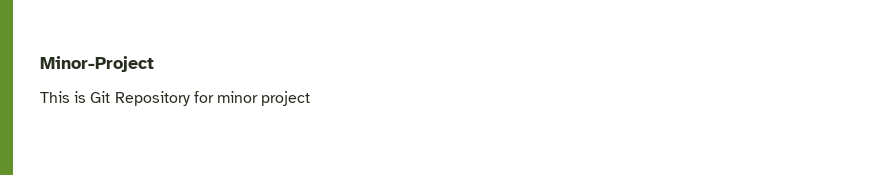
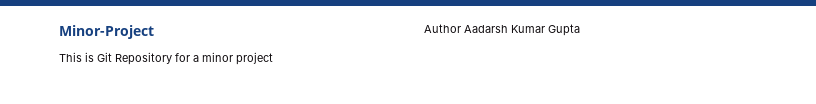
(214, 97) none -> [193,55,199,62] a
(311, 98) none -> [424,24,580,36] // Author Aadarsh Kumar Gupta

